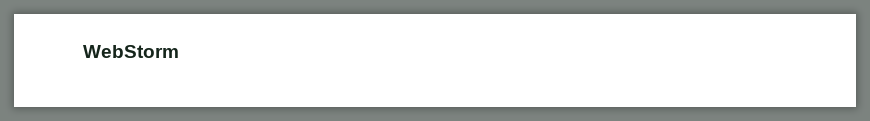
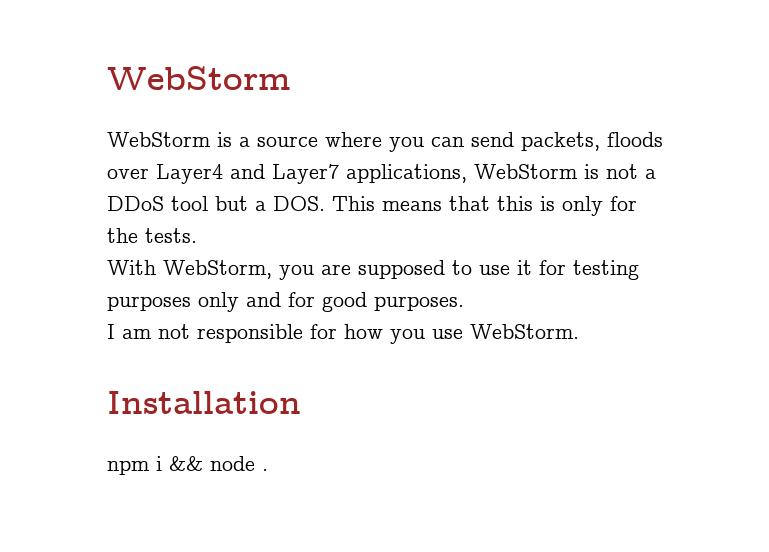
[83,45,179,58] WebStorm -> [107,66,291,90] [107,132,663,152] [107,164,656,184] [107,196,637,216] [107,228,197,243] [107,260,639,280] [107,292,464,312] [107,324,579,344] [107,391,301,414] [107,456,268,475] WebStorm // WebStorm is a source where you can send packets, floods over Layer4 and Layer7 applications, WebStorm is not a DDoS tool but a DOS. This means that this is only for the tests. // With WebStorm, you are supposed to use it for testing purposes only and for good purposes. // I am not responsible for how you use WebStorm. // Installation // npm i && node .

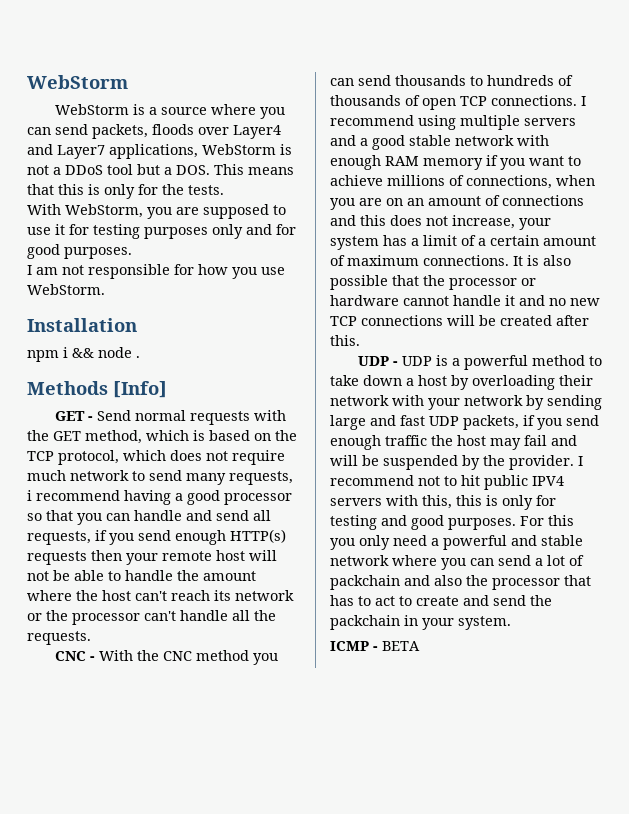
(268, 470) none -> [27,381,167,398] [54,410,286,425] [27,430,297,444] [27,450,285,465] [27,470,293,485] [27,490,292,505] [27,510,271,525] [27,529,286,545] [27,550,277,565] [27,570,256,581] [27,590,294,601] [27,610,276,625] [27,631,91,645] [54,650,278,665] [330,75,573,86] [330,95,586,110] [330,115,576,130] [330,135,549,150] [330,155,581,170] [330,175,595,189] [330,195,584,210] [330,215,551,230] [330,235,596,250] [330,255,571,266] [330,275,536,290] [330,295,600,306] [330,315,589,326] [330,335,360,346] [357,355,602,370] [330,375,593,390] [330,395,602,410] [330,415,599,430] [330,435,577,450] [330,455,583,470] [330,475,564,490] [330,495,556,510] [330,515,574,530] [330,535,583,550] [330,555,584,570] [330,575,591,590] [330,595,552,606] [330,615,511,630] [330,641,420,651] // Methods [Info] // GET - Send normal requests with the GET method, which is based on the TCP protocol, which does not require much network to send many requests, i recommend having a good processor so that you can handle and send all requests, if you send enough HTTP(s) requests then your remote host will not be able to handle the amount where the host can't reach its network or the processor can't handle all the requests. // CNC - With the CNC method you can send thousands to hundreds of thousands of open TCP connections. I recommend using multiple servers and a good stable network with enough RAM memory if you want to achieve millions of connections, when you are on an amount of connections and this does not increase, your system has a limit of a certain amount of maximum connections. It is also possible that the processor or hardware cannot handle it and no new TCP connections will be created after this. // UDP - UDP is a powerful method to take down a host by overloading their network with your network by sending large and fast UDP packets, if you send enough traffic the host may fail and will be suspended by the provider. I recommend not to hit public IPV4 servers with this, this is only for testing and good purposes. For this you only need a powerful and stable network where you can send a lot of packchain and also the processor that has to act to create and send the packchain in your system. // ICMP - BETA

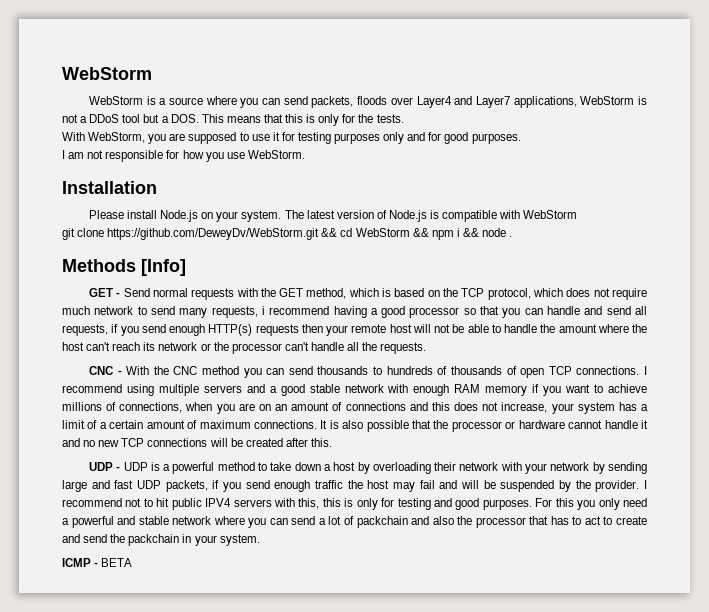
(137, 325) none -> [88,210,578,222] [62,228,429,240] Please install Node.js on your system. The latest version of Node.js is compatible with WebStorm // git clone https://github.com/DeweyDv/WebStorm.git && cd WebStorm &&

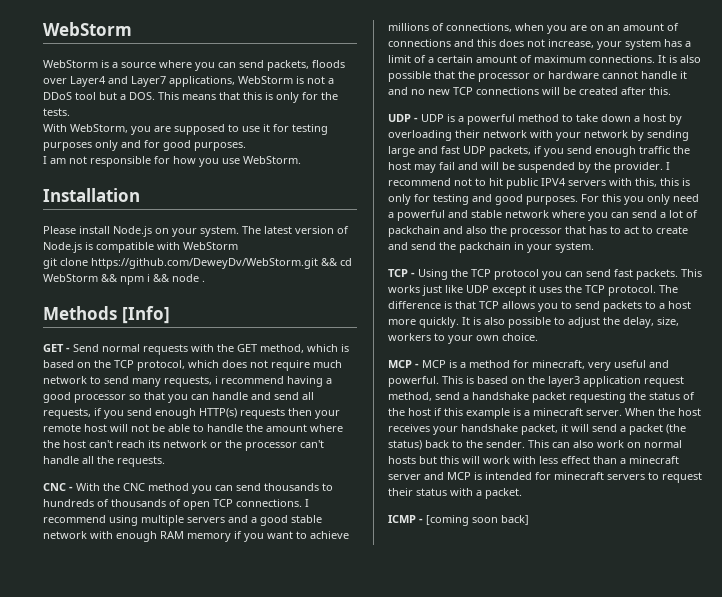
(260, 540) none -> [388,269,702,280] [388,285,678,296] [388,301,691,312] [388,317,679,328] [388,333,538,344] [388,360,669,371] [388,376,684,387] [388,392,695,403] [388,408,701,419] [388,424,686,435] [388,440,682,450] [388,456,679,464] [388,472,702,483] [388,488,522,499] // TCP - Using the TCP protocol you can send fast packets. This works just like UDP except it uses the TCP protocol. The difference is that TCP allows you to send packets to a host more quickly. It is also possible to adjust the delay, size, workers to your own choice. // MCP - MCP is a method for minecraft, very useful and powerful. This is based on the layer3 application request method, send a handshake packet requesting the status of the host if this example is a minecraft server. When the host receives your handshake packet, it will send a packet (the status) back to the sender. This can also work on normal hosts but this will work with less effect than a minecraft server and MCP is intended for minecraft servers to request their status with a packet.
[101,558,133,567] BETA -> [426,515,529,526] [coming soon back]

